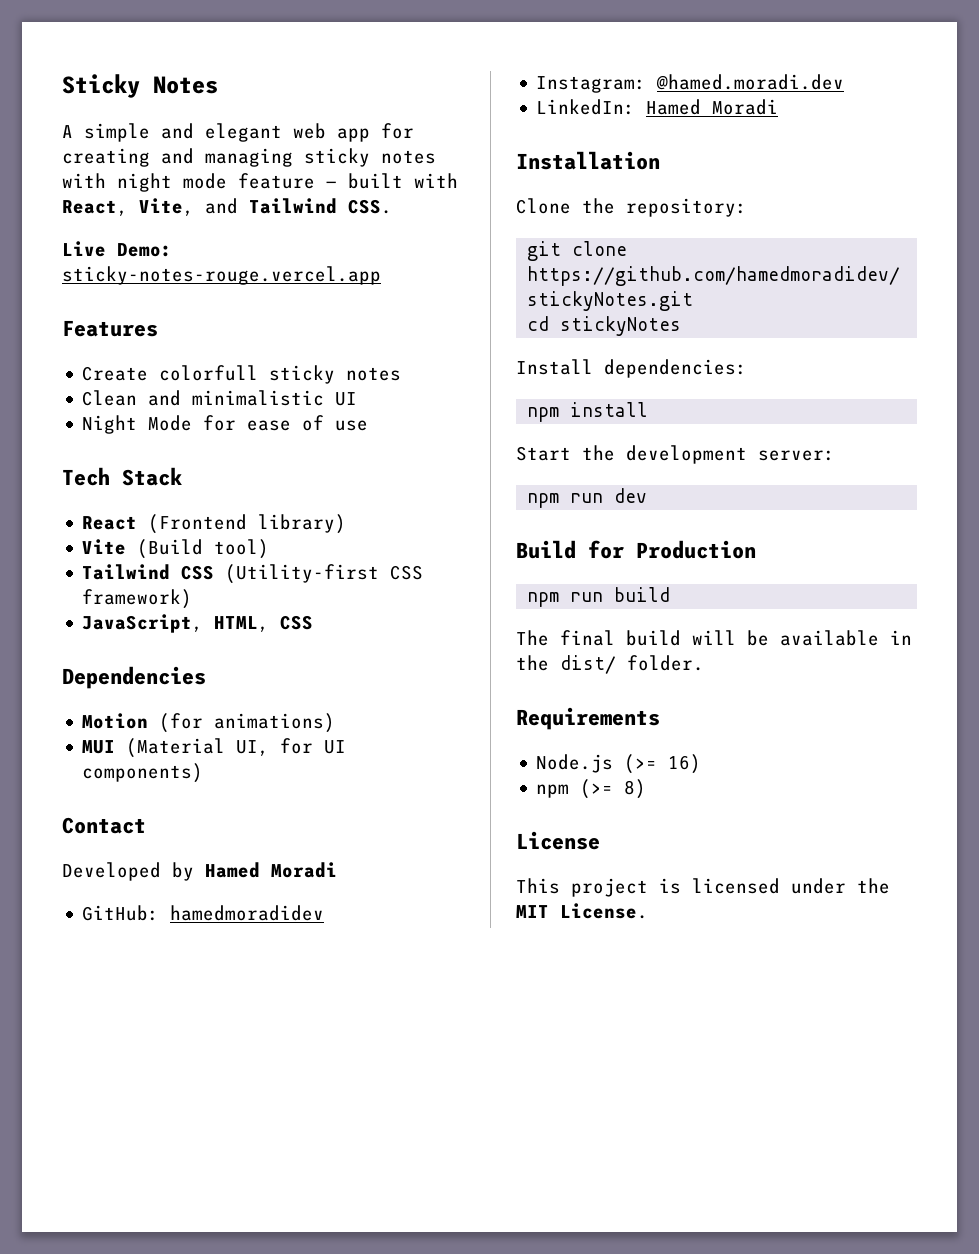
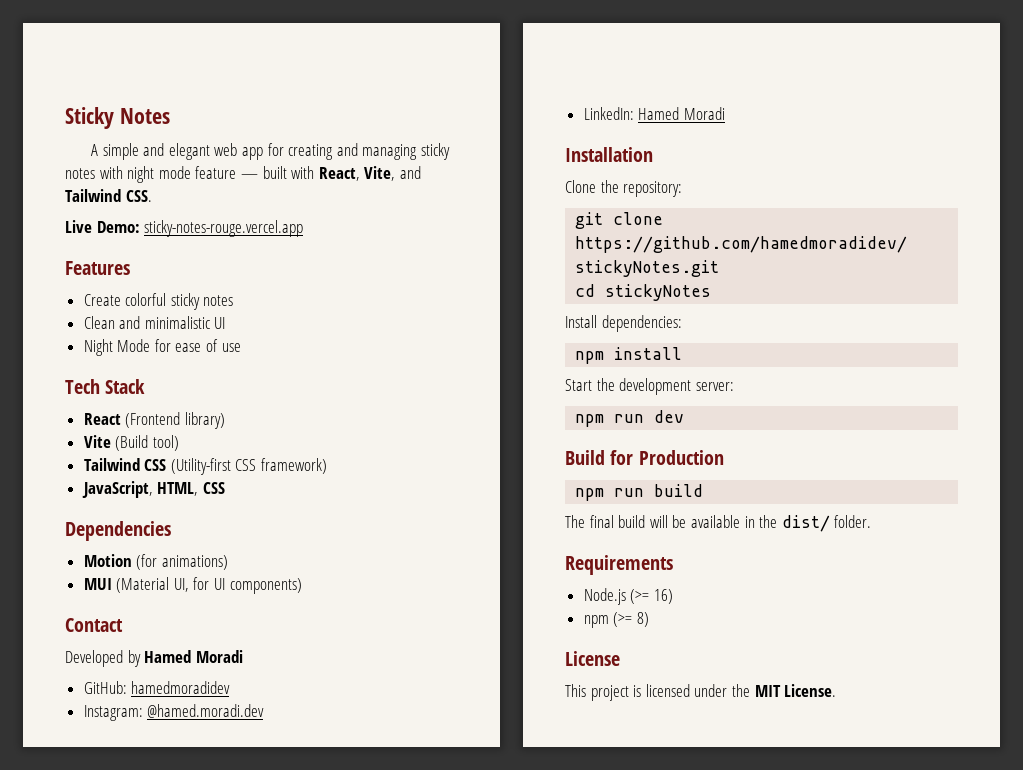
[159,365,259,381] colorfull -> [125,293,167,306] colorful

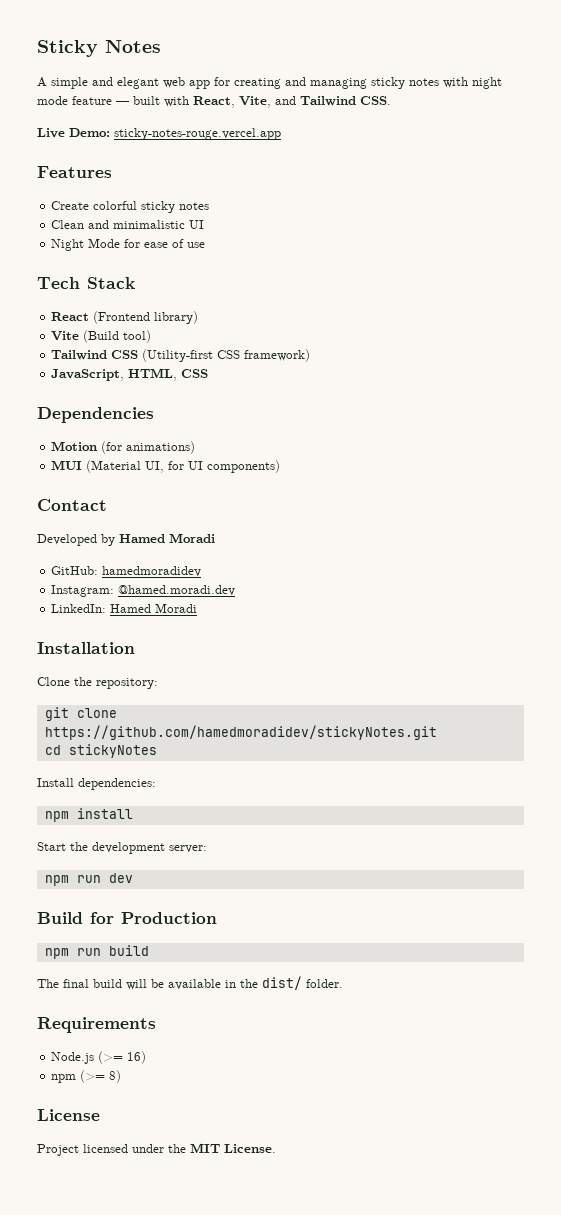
[565,684,642,701] This project is -> [37,1144,79,1156] Project

